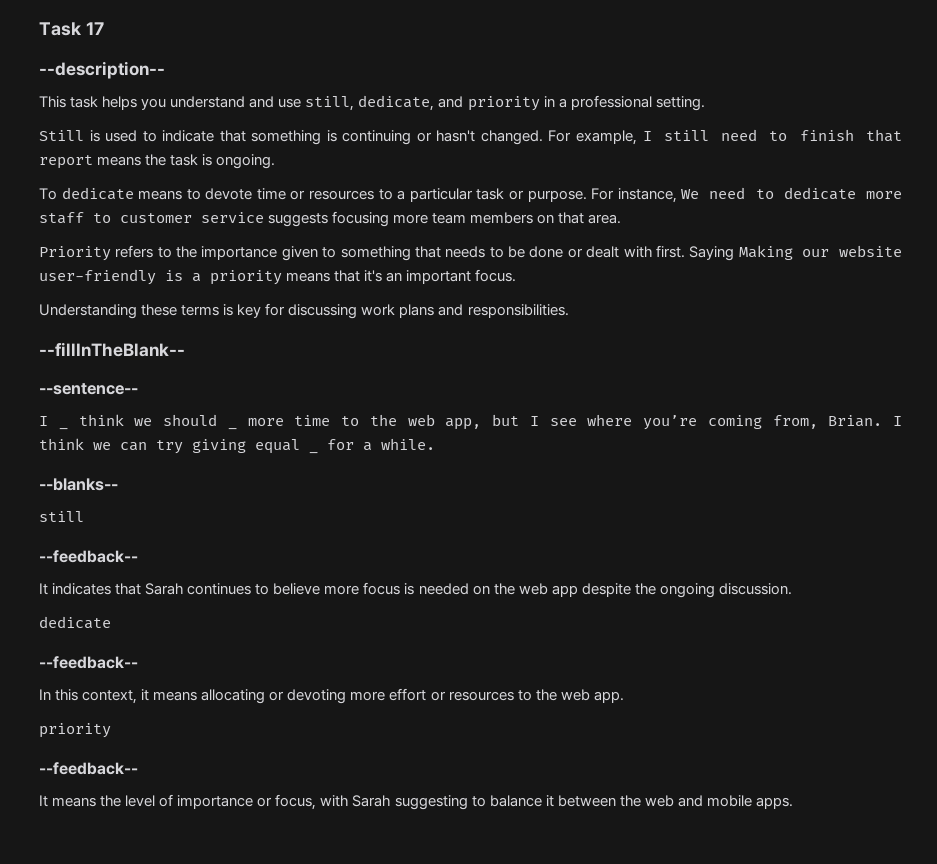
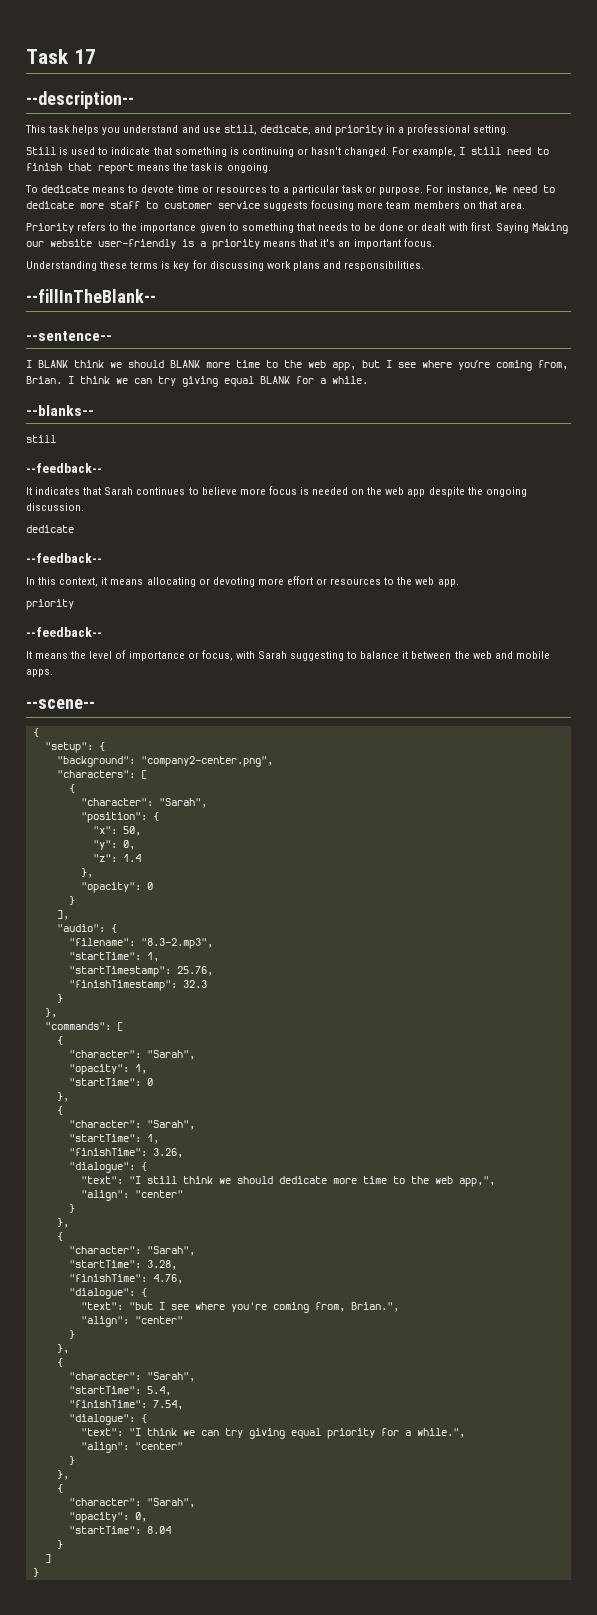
[58,426,68,430] [78,414,217,426] [227,426,237,430] _ think we should _ -> [38,360,200,368] BLANK think we should BLANK
[309,450,318,454] _ -> [260,376,290,384] BLANK
(793, 803) none -> [26,699,95,709] [32,728,39,737] [44,742,105,753] [56,756,273,767] [56,770,147,779] [68,784,75,793] [80,798,207,808] [80,812,159,823] [92,826,141,836] [92,840,135,850] [92,854,141,862] [80,868,93,878] [80,882,153,893] [68,896,75,905] [56,910,69,920] [56,924,117,933] [68,938,213,949] [68,952,159,962] [68,966,213,977] [68,980,207,991] [56,994,63,1003] [44,1008,57,1018] [44,1022,123,1031] [56,1036,63,1045] [68,1050,195,1060] [68,1064,147,1075] [68,1078,153,1086] [56,1092,69,1102] [56,1106,63,1115] [68,1120,195,1130] [68,1134,159,1144] [68,1148,183,1158] [68,1162,147,1173] [80,1176,495,1187] [80,1190,183,1201] [68,1204,75,1213] [56,1218,69,1228] [56,1232,63,1241] [68,1246,195,1256] [68,1260,177,1270] [68,1274,183,1284] [68,1288,147,1299] [80,1302,399,1313] [80,1316,183,1327] [68,1330,75,1339] [56,1344,69,1354] [56,1358,63,1367] [68,1372,195,1382] [68,1386,171,1396] [68,1400,183,1410] [68,1414,147,1425] [80,1428,465,1439] [80,1442,183,1453] [68,1456,75,1465] [56,1470,69,1480] [56,1484,63,1493] [68,1498,195,1508] [68,1512,147,1523] [68,1526,171,1534] [56,1540,63,1549] [44,1554,51,1563] [32,1568,39,1577] // --scene-- // { // "setup": { // "background": "company2-center.png", // "characters": [ // { // "character": "Sarah", // "position": { // "x": 50, // "y": 0, // "z": 1.4 // }, // "opacity": 0 // } // ], // "audio": { // "filename": "8.3-2.mp3", // "startTime": 1, // "startTimestamp": 25.76, // "finishTimestamp": 32.3 // } // }, // "commands": [ // { // "character": "Sarah", // "opacity": 1, // "startTime": 0 // }, // { // "character": "Sarah", // "startTime": 1, // "finishTime": 3.26, // "dialogue": { // "text": "I still think we should dedicate more time to the web app,", // "align": "center" // } // }, // { // "character": "Sarah", // "startTime": 3.28, // "finishTime": 4.76, // "dialogue": { // "text": "but I see where you're coming from, Brian.", // "align": "center" // } // }, // { // "character": "Sarah", // "startTime": 5.4, // "finishTime": 7.54, // "dialogue": { // "text": "I think we can try giving equal priority for a while.", // "align": "center" // } // }, // { // "character": "Sarah", // "opacity": 0, // "startTime": 8.04 // } // ] // }

